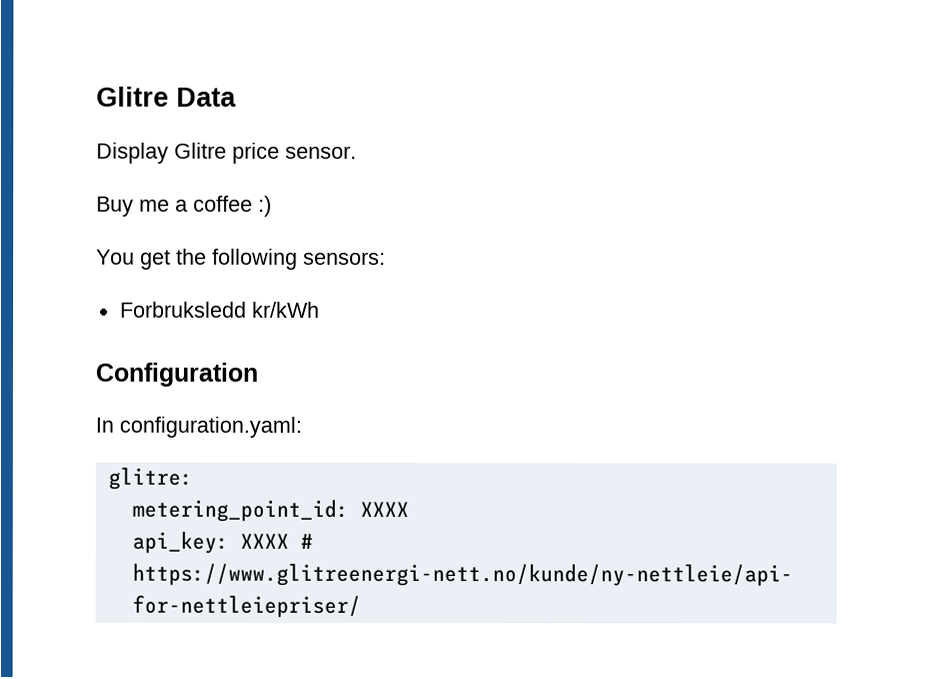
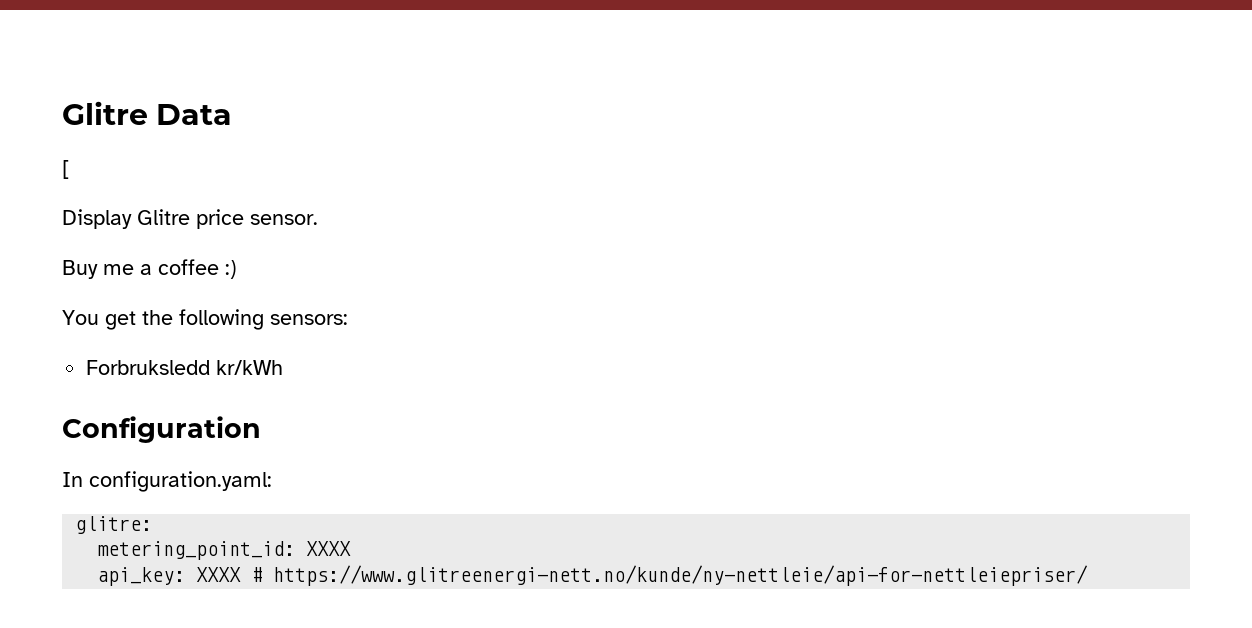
(237, 97) none -> [62,160,69,179] // [

